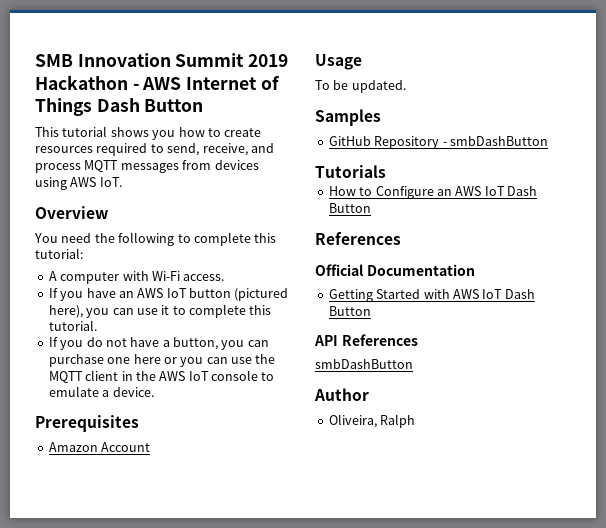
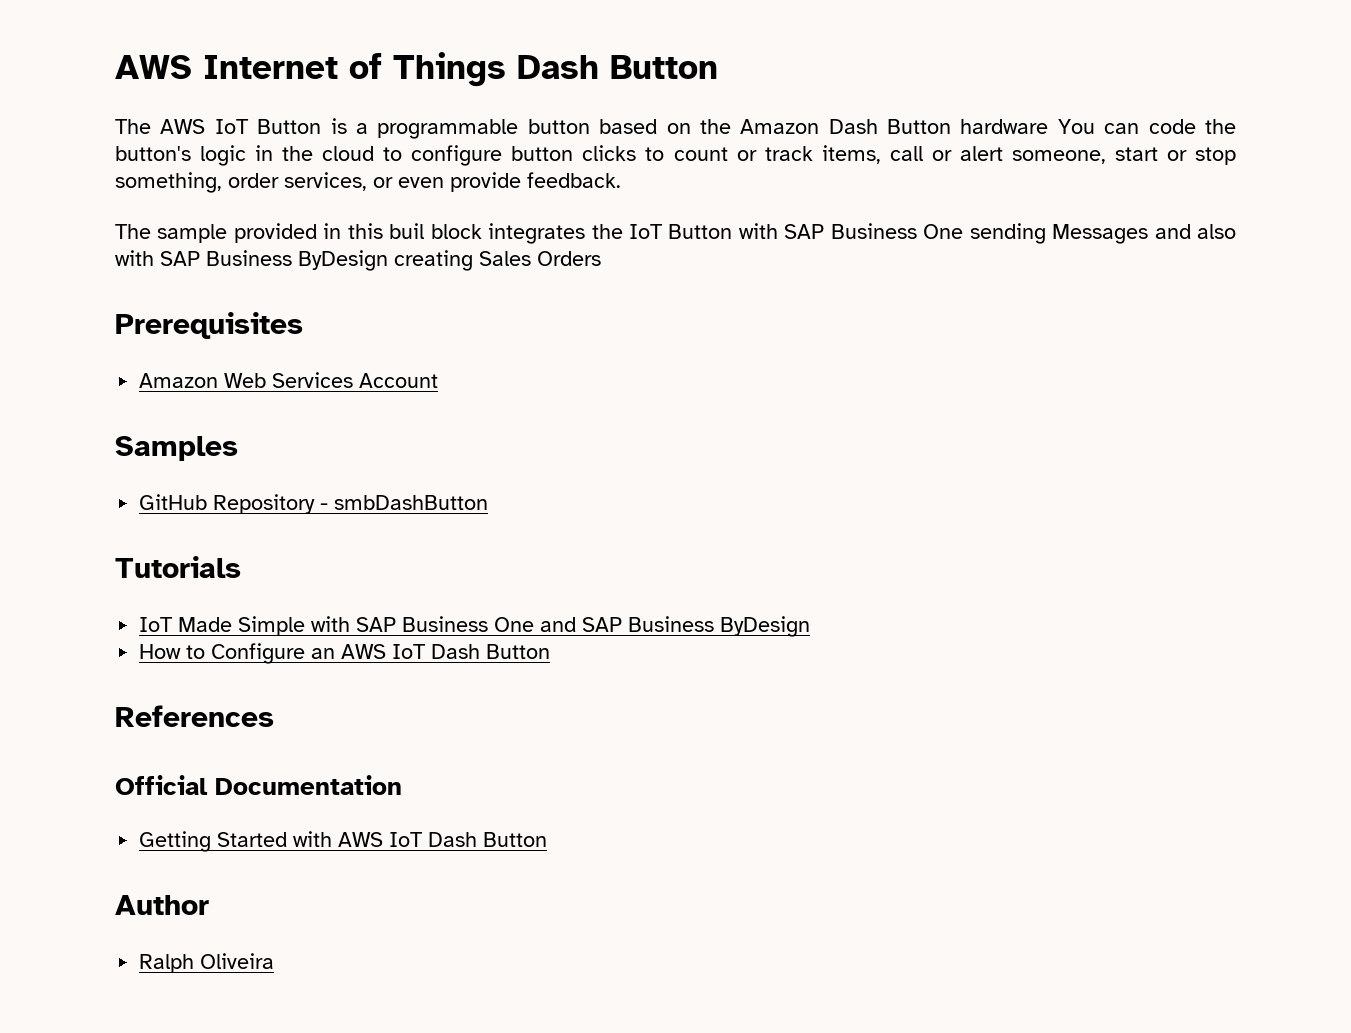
[35,53,289,67] [35,75,139,90] SMB Innovation Summit 2019 Hackathon - -> (115, 67) none
[35,126,262,140] [35,143,274,156] [35,160,259,173] [35,177,122,190] [35,206,108,219] [34,232,277,246] [35,248,83,259] [48,271,225,284] [48,288,289,301] [48,304,272,318] [48,320,97,331] [48,337,269,350] [48,354,276,367] [48,370,275,383] [48,386,154,397] This tutorial shows you how to create resources required to send, receive, and process MQTT messages from devices using AWS IoT. // Overview // You need the following to complete this tutorial: // A computer with Wi-Fi access. // If you have an AWS IoT button (pictured here), you can use it to complete this tutorial. // If you do not have a button, you can purchase one here or you can use the MQTT client in the AWS IoT console to emulate a device. -> [115,118,1237,139] [115,145,1236,166] [115,172,621,193] [115,223,1236,244] [115,250,601,271] The AWS IoT Button is a programmable button based on the Amazon Dash Button hardware You can code the button's logic in the cloud to configure button clicks to count or track items, call or alert someone, start or stop something, order services, or even provide feedback. // The sample provided in this buil block integrates the IoT Button with SAP Business One sending Messages and also with SAP Business ByDesign creating Sales Orders
(98, 447) none -> [224,372,354,388] Web Services
[315,54,362,70] [315,80,406,93] // Usage // To be updated. -> (439, 380) none
(386, 171) none -> [139,616,811,637] // IoT Made Simple with SAP Business One and SAP Business ByDesign
[314,334,418,346] [315,359,413,369] // API References // smbDashButton -> (548, 839) none
[328,414,416,428] Oliveira, Ralph -> [139,953,275,973] Ralph Oliveira

